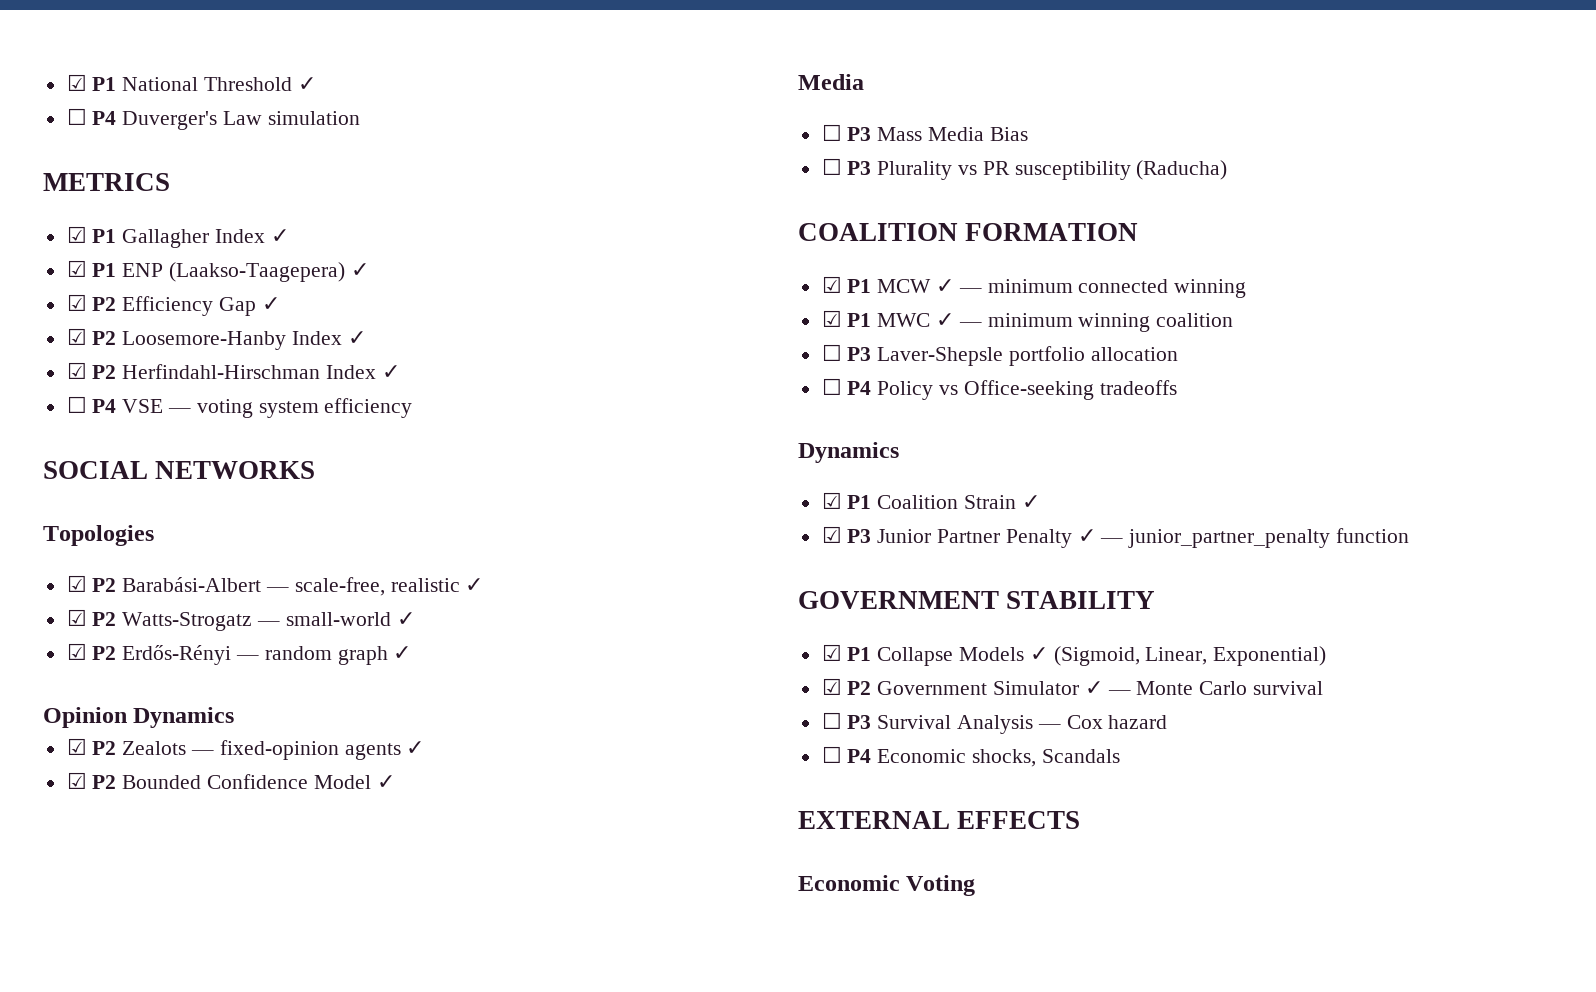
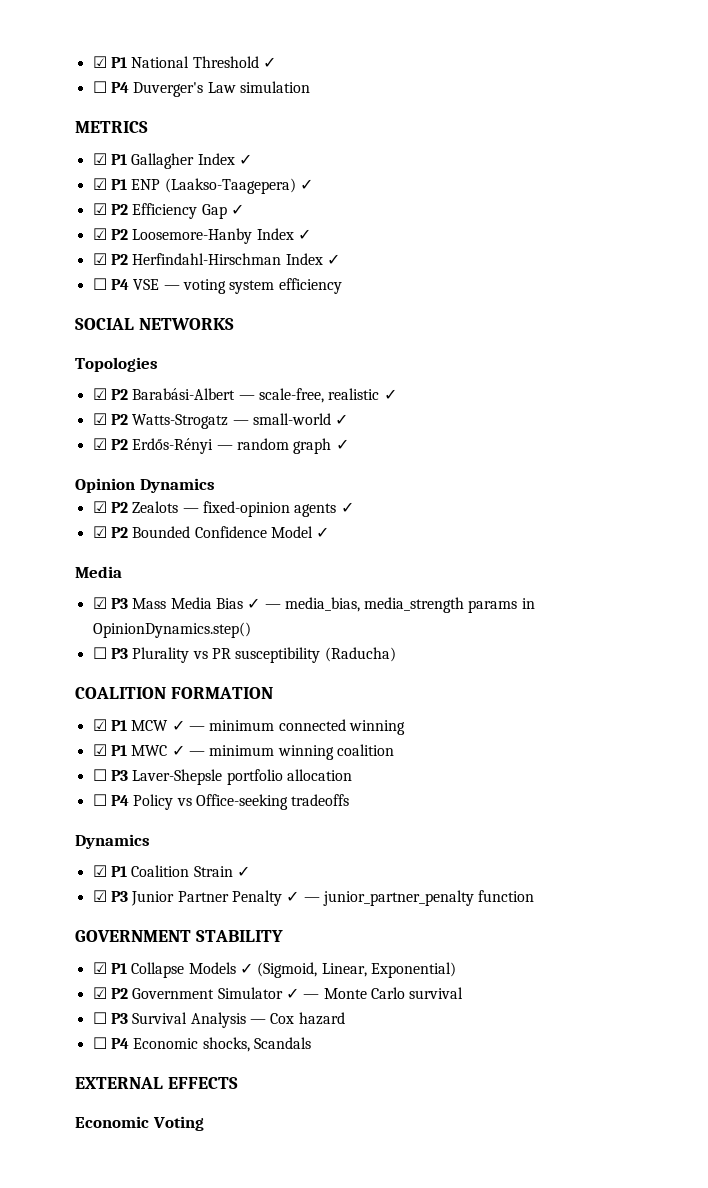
[821,124,842,141] ☐ -> [92,597,107,609] ☑
(1028, 134) none -> [247,597,535,613] [92,622,251,638] ✓ — media_bias, media_strength params in OpinionDynamics.step()

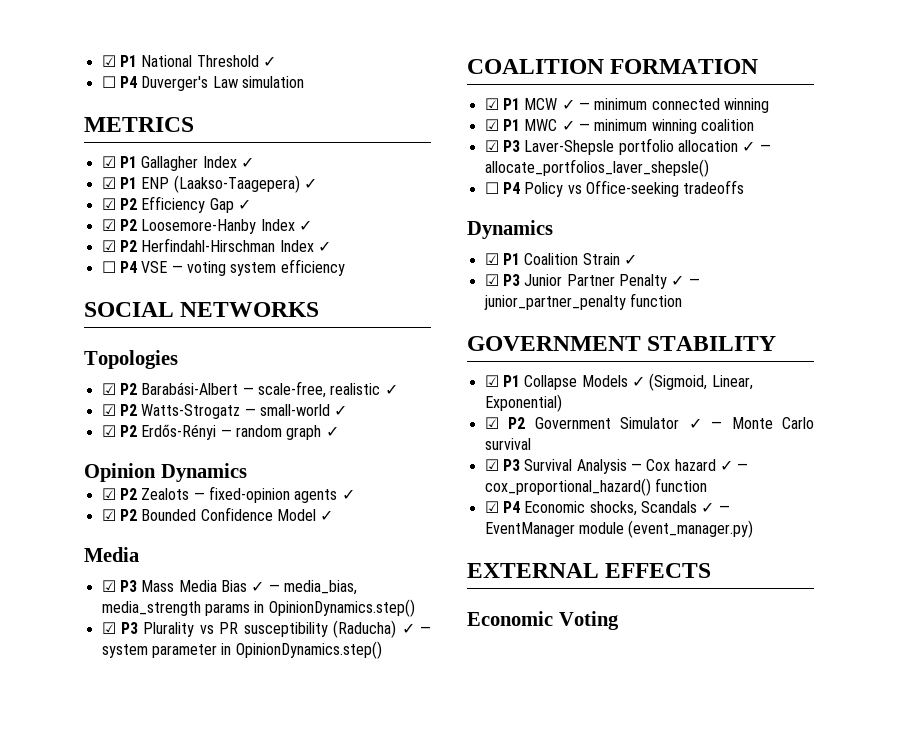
[92,647,107,659] ☐ -> [101,622,116,634] ☑
(396, 654) none -> [401,623,432,634] [101,641,382,659] ✓ — system parameter in OpinionDynamics.step()
[92,769,107,781] ☐ -> [484,140,499,152] ☑
(352, 775) none -> [742,141,771,152] [484,159,709,177] ✓ — allocate_portfolios_laver_shepsle()
[92,1012,107,1024] ☐ -> [484,459,499,471] ☑
[92,1037,107,1049] // ☐ -> [719,460,749,471] [484,478,707,496] [484,501,499,513] ✓ — cox_proportional_hazard() function // ☑
(311, 1043) none -> [701,502,730,513] [484,520,754,538] ✓ — EventManager module (event_manager.py)

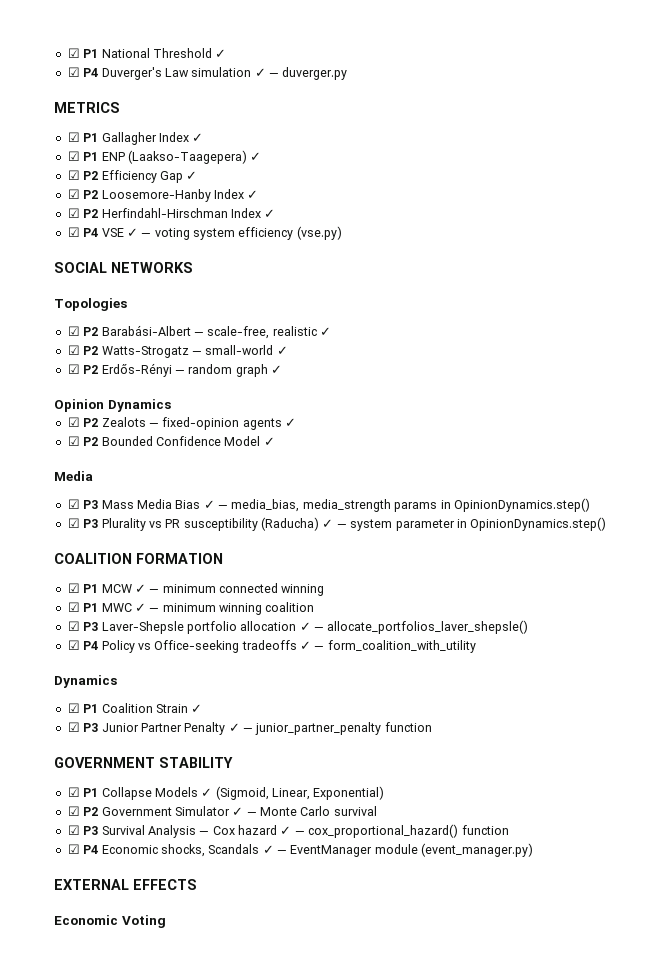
[101,76,116,88] ☐ -> [67,67,80,77] ☑
(304, 82) none -> [254,67,348,80] ✓ — duverger.py
[101,261,116,273] ☐ -> [67,227,80,237] ☑
(168, 267) none -> [126,228,138,237] ✓
(345, 267) none -> [296,226,342,240] (vse.py)
[484,182,499,194] ☐ -> [67,640,80,650] ☑
(745, 187) none -> [300,640,476,653] ✓ — form_coalition_with_utility

